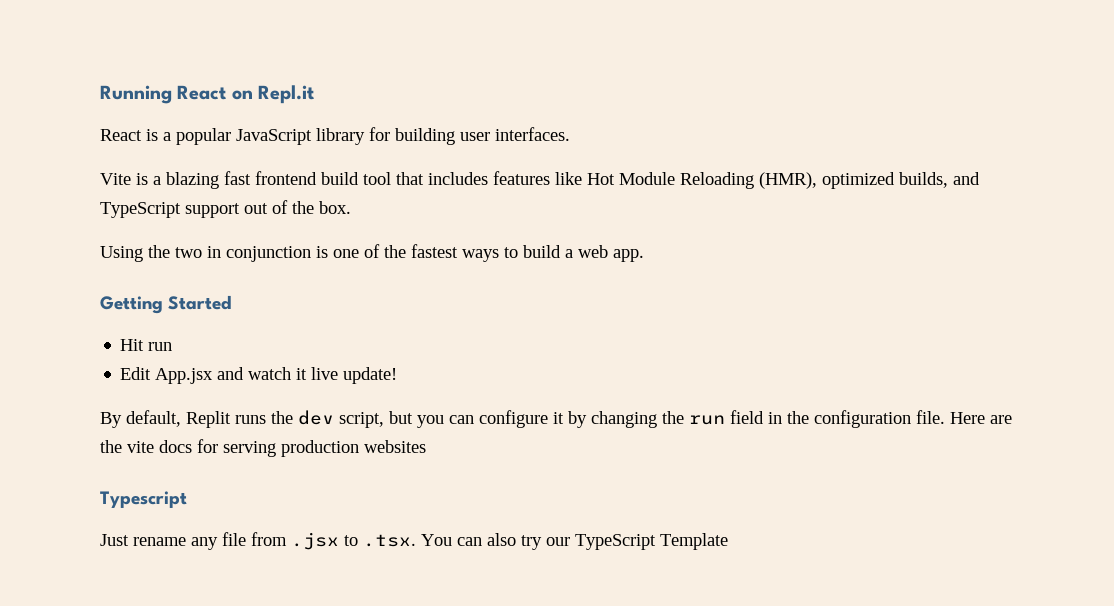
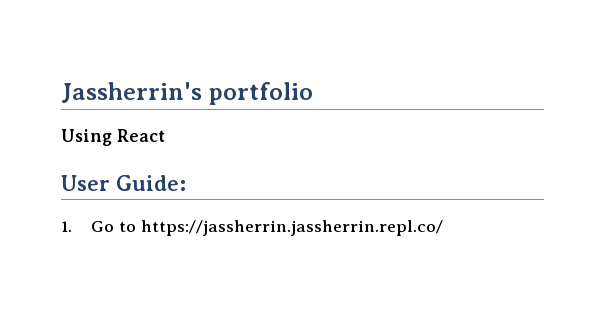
[100,85,315,104] [100,127,570,145] [100,171,980,189] [100,200,351,218] [100,244,644,262] [100,295,233,314] [120,339,173,351] [120,367,398,384] [100,410,1012,428] [100,439,426,457] [100,491,187,508] [100,532,728,550] Running React on Repl.it // React is a popular JavaScript library for building user interfaces. // Vite is a blazing fast frontend build tool that includes features like Hot Module Reloading (HMR), optimized builds, and TypeScript support out of the box. // Using the two in conjunction is one of the fastest ways to build a web app. // Getting Started // Hit run // Edit App.jsx and watch it live update! // By default, Replit runs the dev script, but you can configure it by changing the run field in the configuration file. Here are the vite docs for serving production websites // Typescript // Just rename any file from .jsx to .tsx. You can also try our TypeScript Template -> [61,82,313,105] [61,129,165,146] [61,175,186,191] [61,220,443,236] Jassherrin's portfolio // Using React // User Guide: // 1. Go to https://jassherrin.jassherrin.repl.co/

